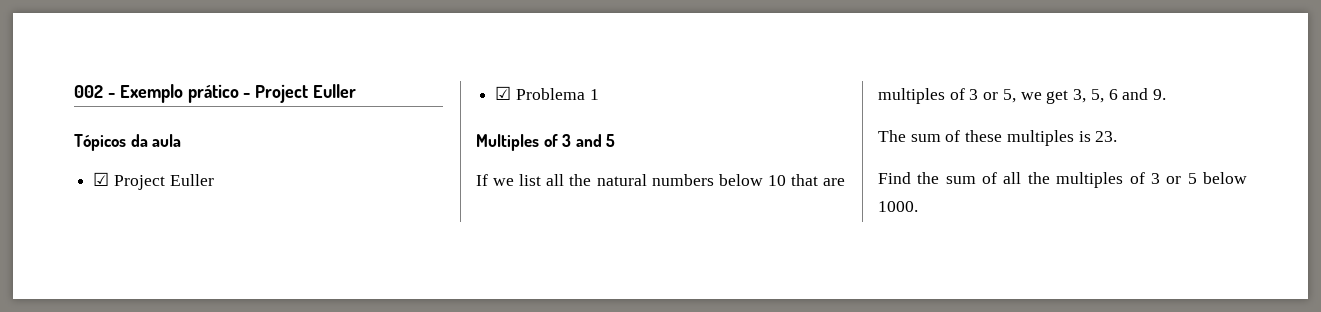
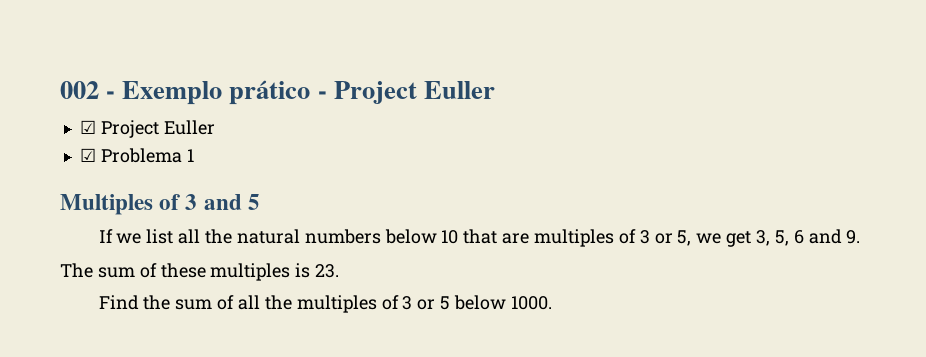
[74,134,182,151] // Tópicos da aula -> (495, 90) none

